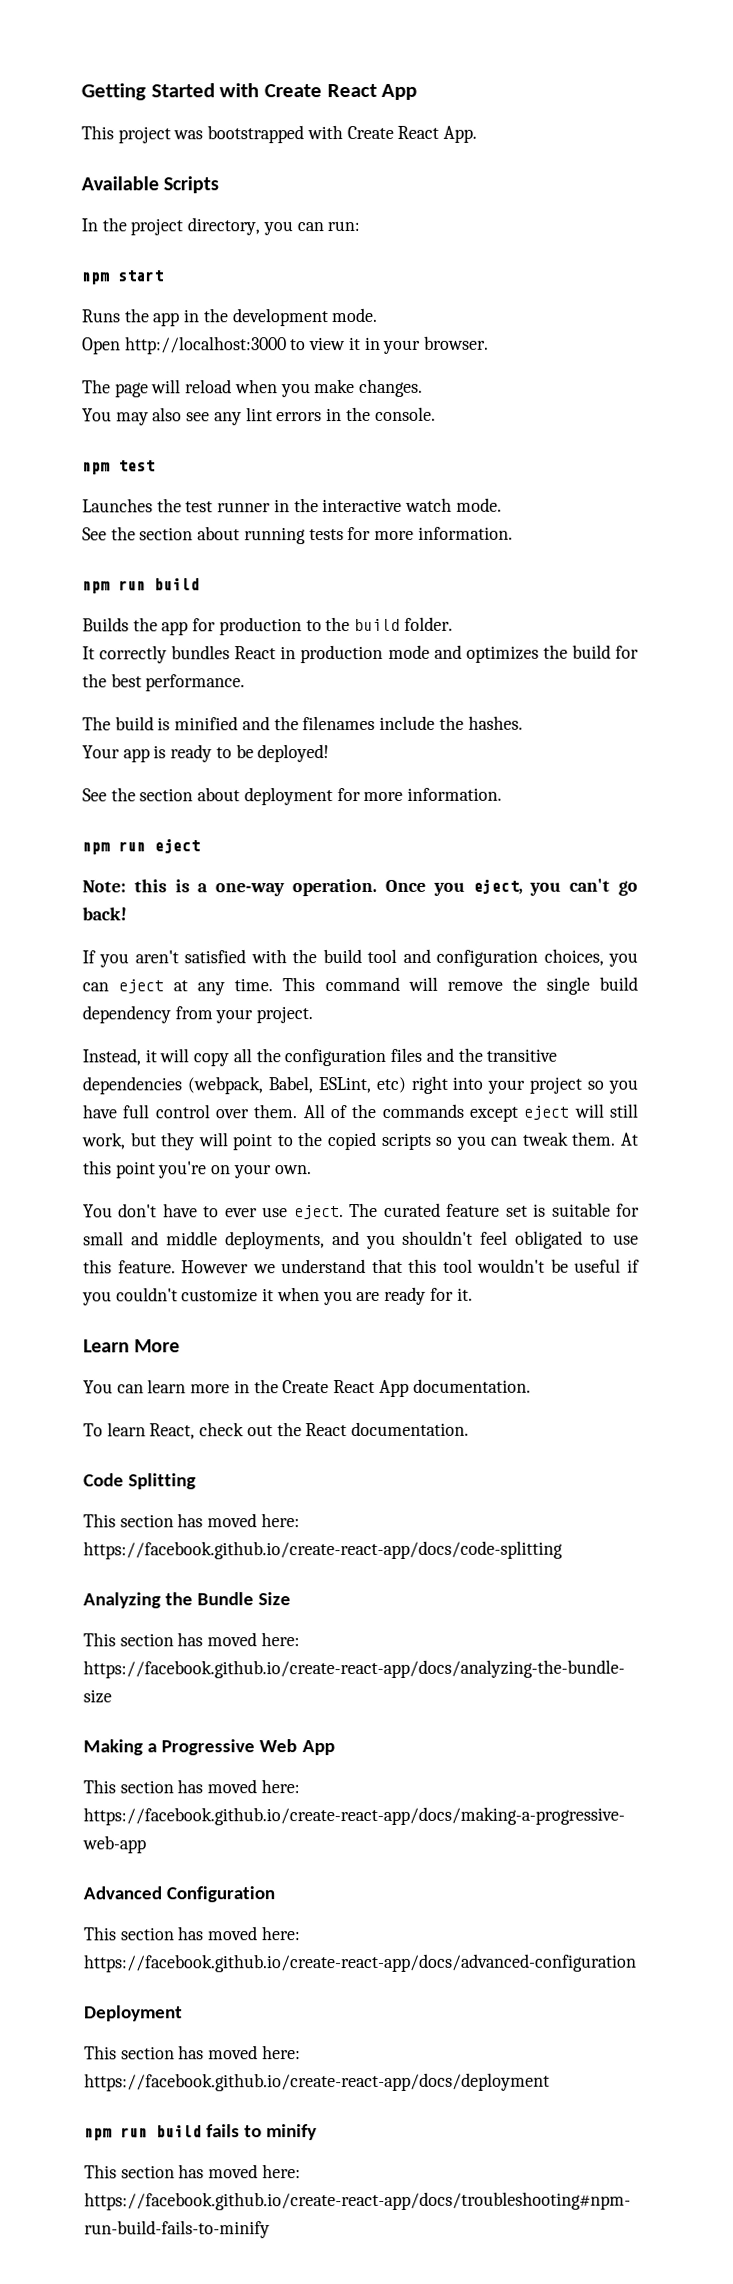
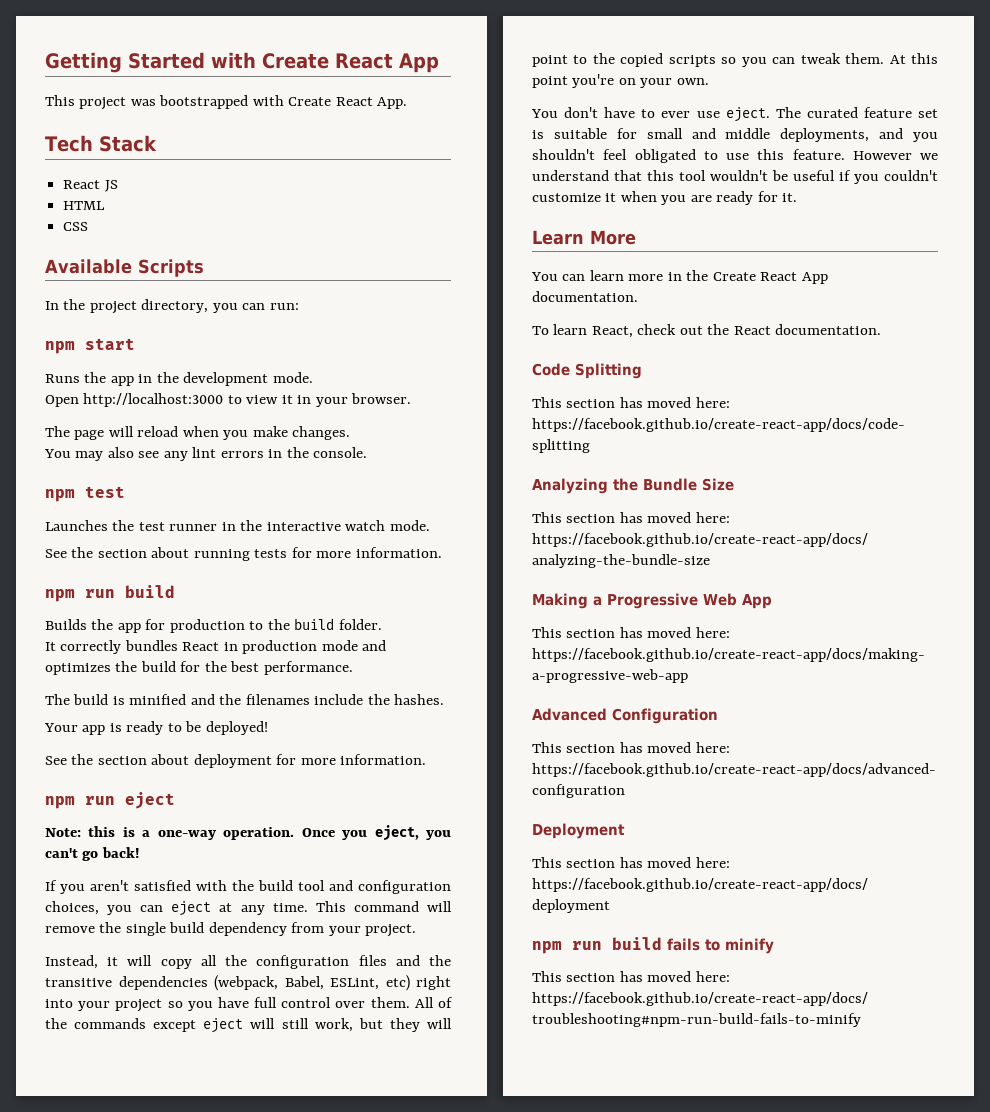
(478, 134) none -> [45,135,157,152] [63,180,118,192] [63,201,106,210] [63,222,89,231] // Tech Stack // React JS // HTML // CSS

